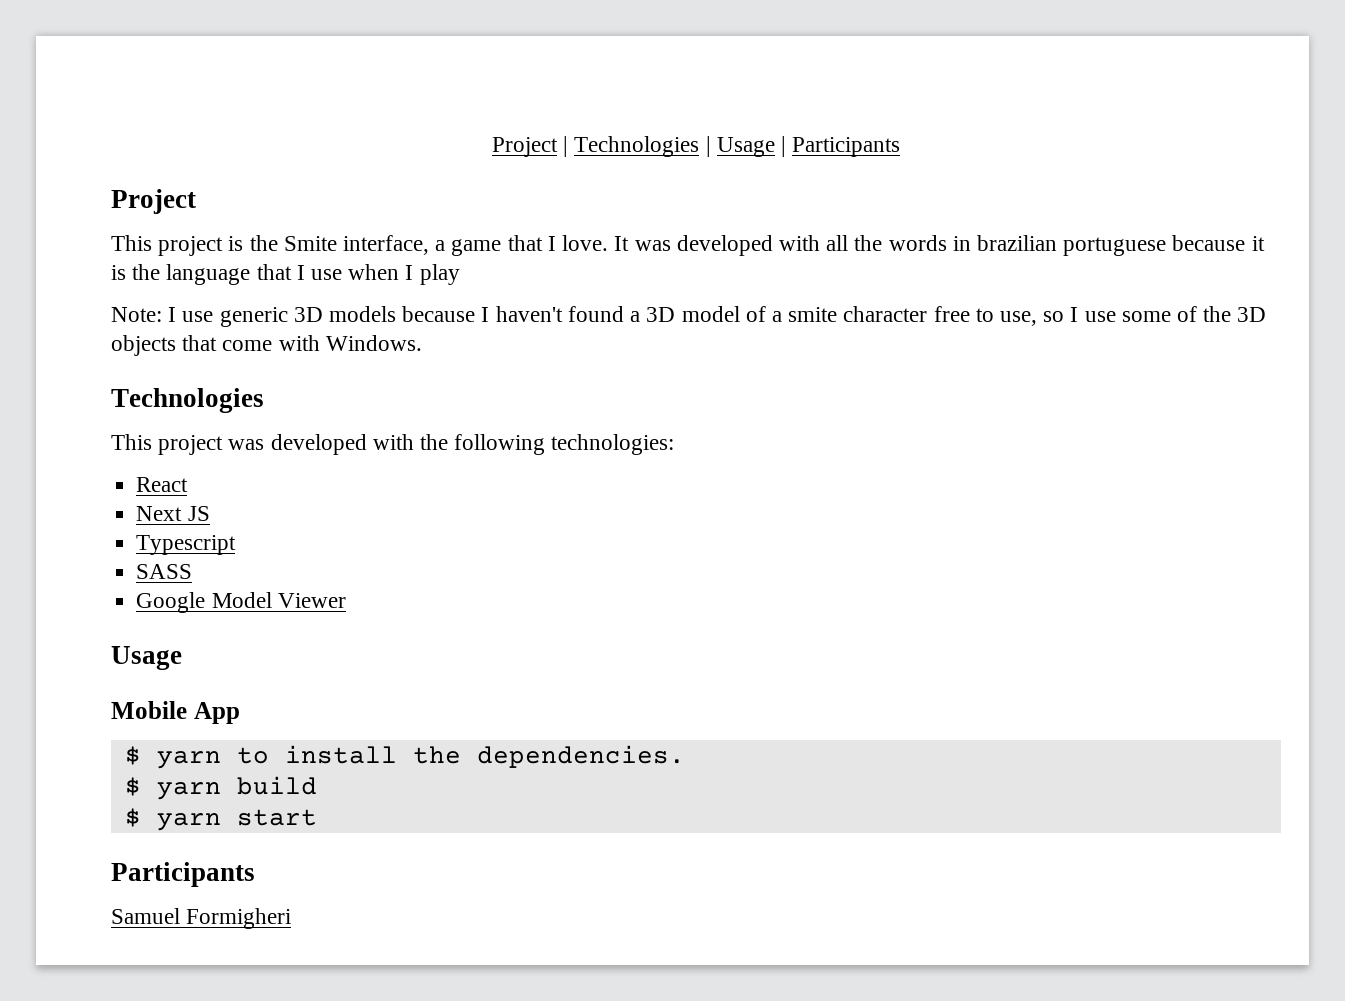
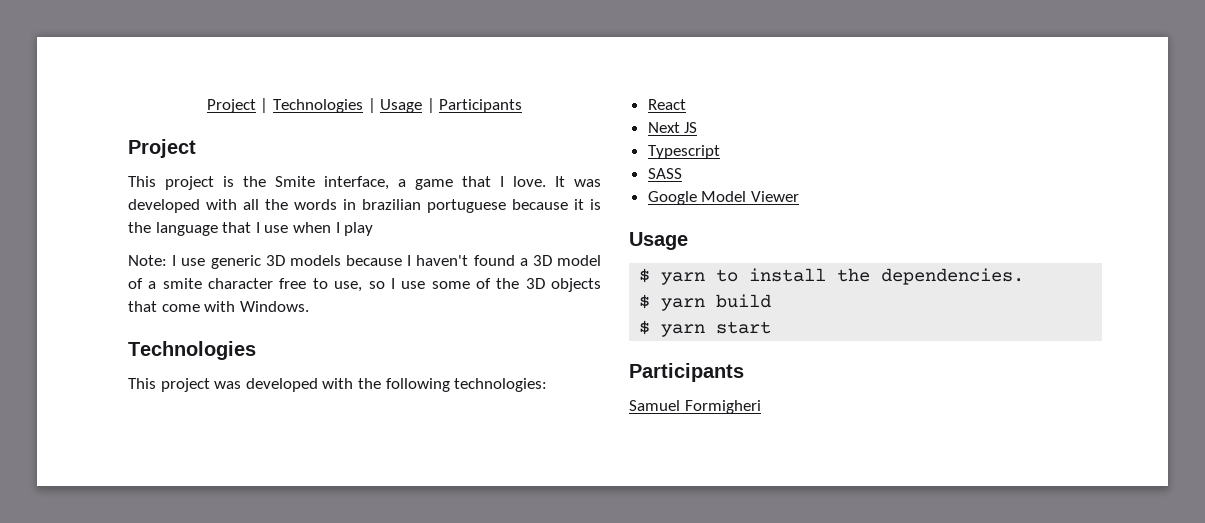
[111,701,240,724] // Mobile App -> (688, 241) none

